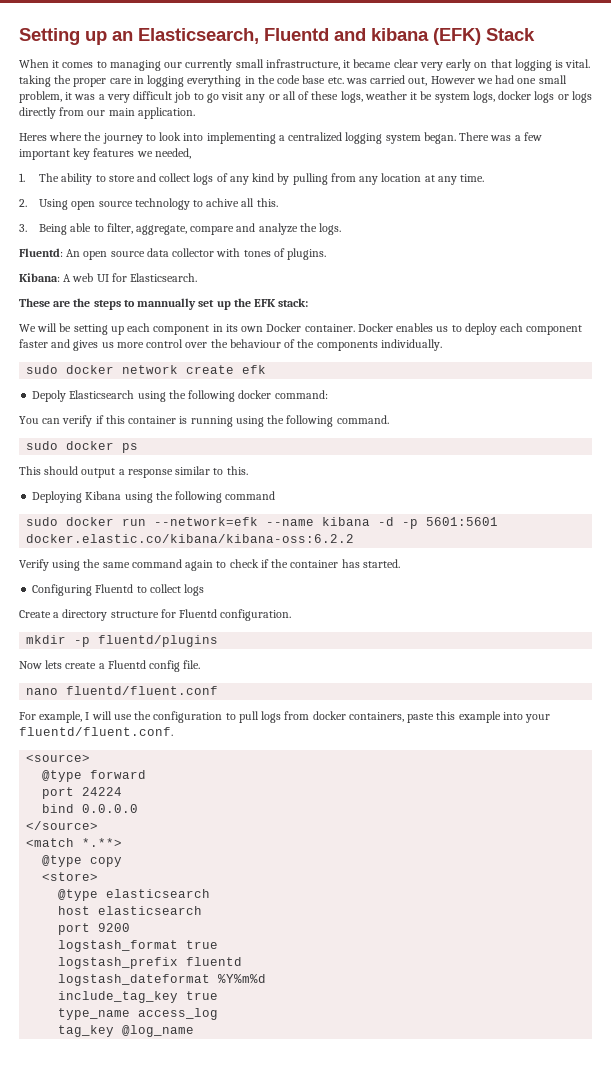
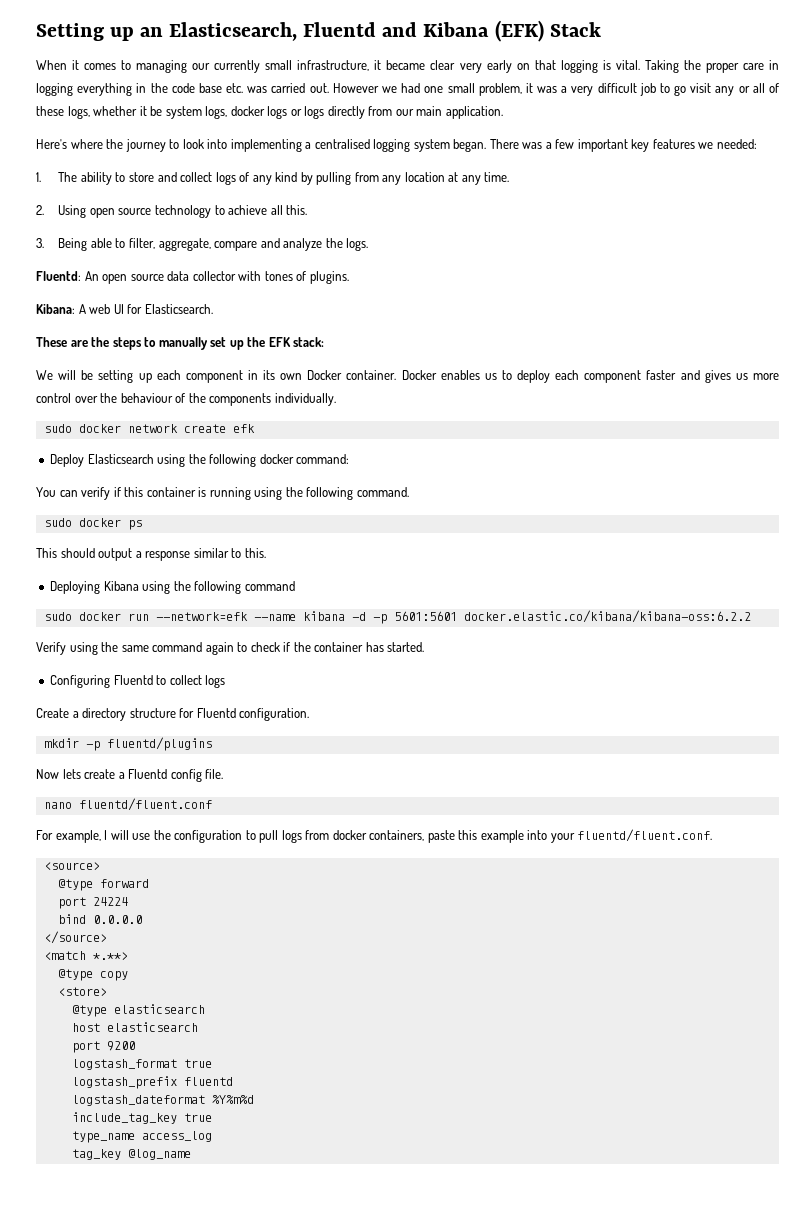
[371,28,429,41] kibana -> [423,22,490,37] Kibana
[19,75,51,87] taking -> [644,60,679,73] Taking
[408,77,428,86] out, -> [309,83,329,93] out.
[364,91,407,100] weather -> [93,106,138,116] whether
[19,133,47,141] Heres -> [36,139,67,149] Here's
[288,132,343,142] centralized -> [314,139,370,149] centralised
[154,148,191,159] needed, -> [716,139,757,149] needed:
[206,198,240,207] achive -> [228,205,268,215] achieve
[137,298,197,310] mannually -> [158,337,208,350] manually
[32,390,67,402] Depoly -> [50,454,85,467] Deploy

